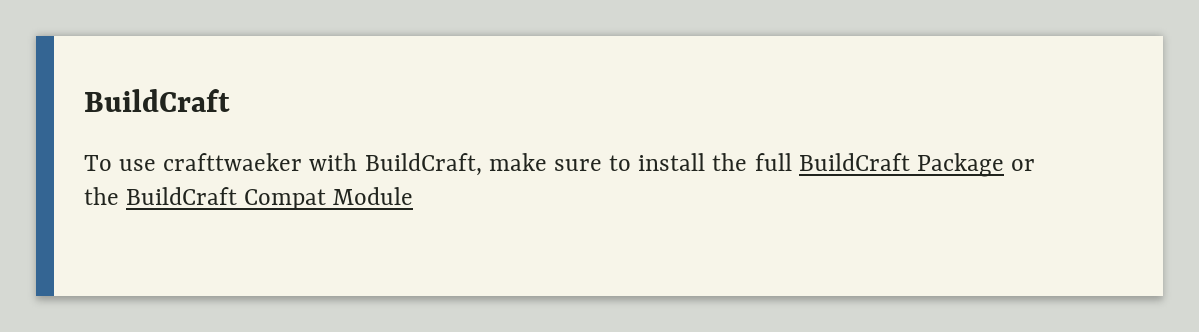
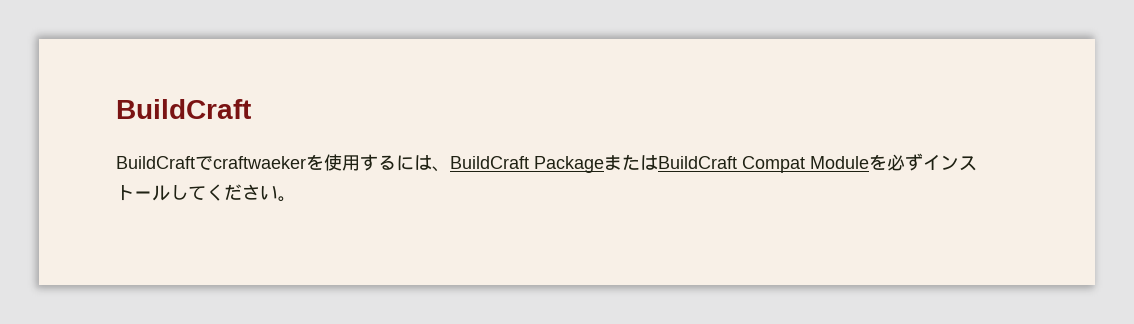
[84,153,1036,177] [84,187,414,210] To use crafttwaeker with BuildCraft, make sure to install the full BuildCraft Package or the BuildCraft Compat Module -> [116,153,977,173] [116,184,296,202] BuildCraftでcraftwaekerを使用するには、BuildCraft PackageまたはBuildCraft Compat Moduleを必ずインストールしてください。

